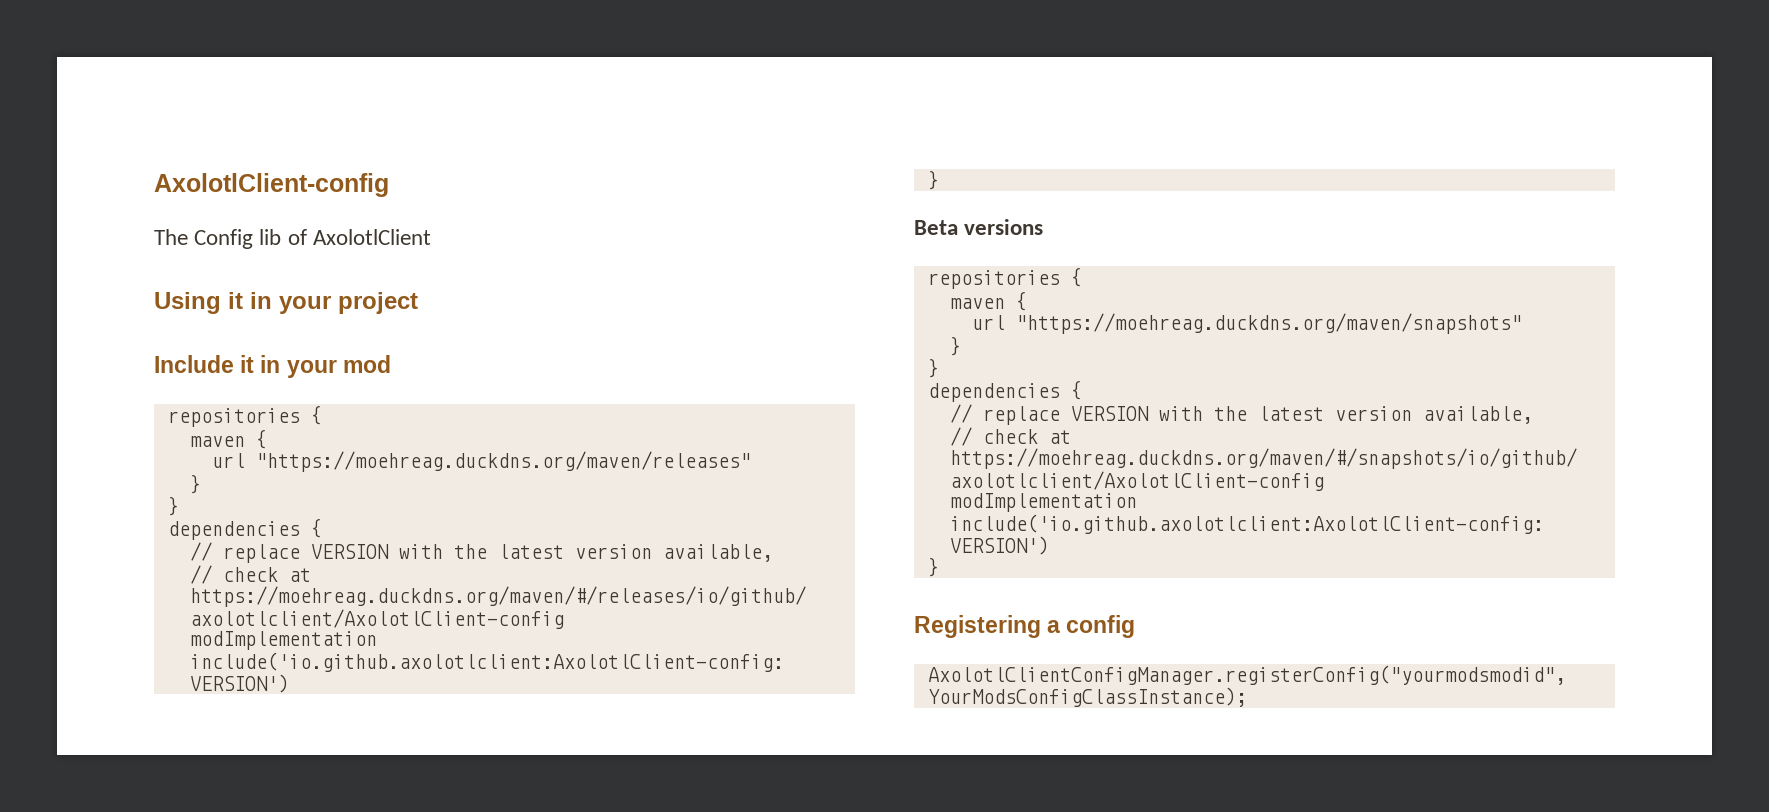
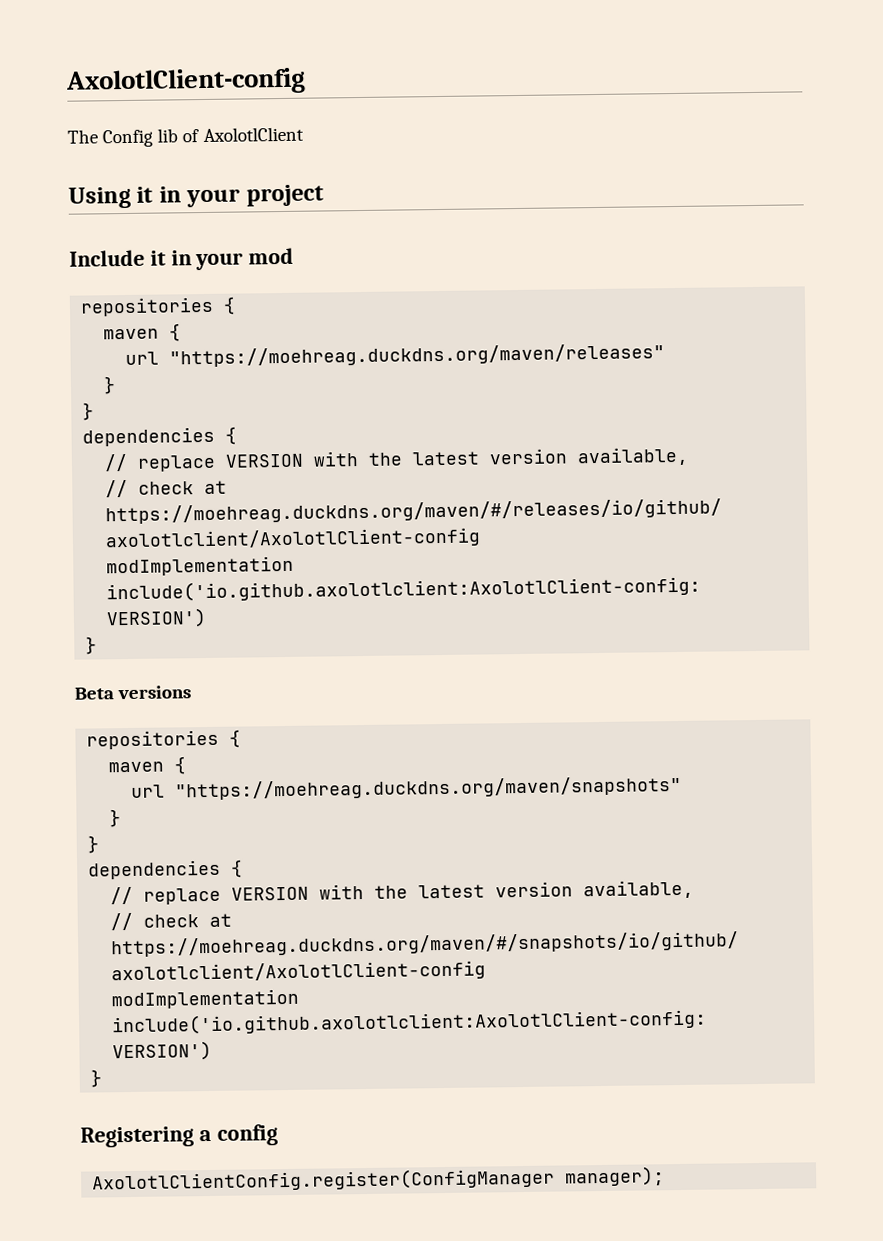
[927,665,1566,685] [927,687,1247,707] AxolotlClientConfigManager.registerConfig("yourmodsmodid", YourModsConfigClassInstance); -> [92,1166,666,1193] AxolotlClientConfig.register(ConfigManager manager);

